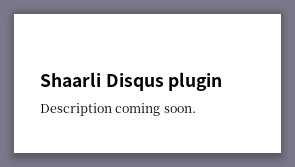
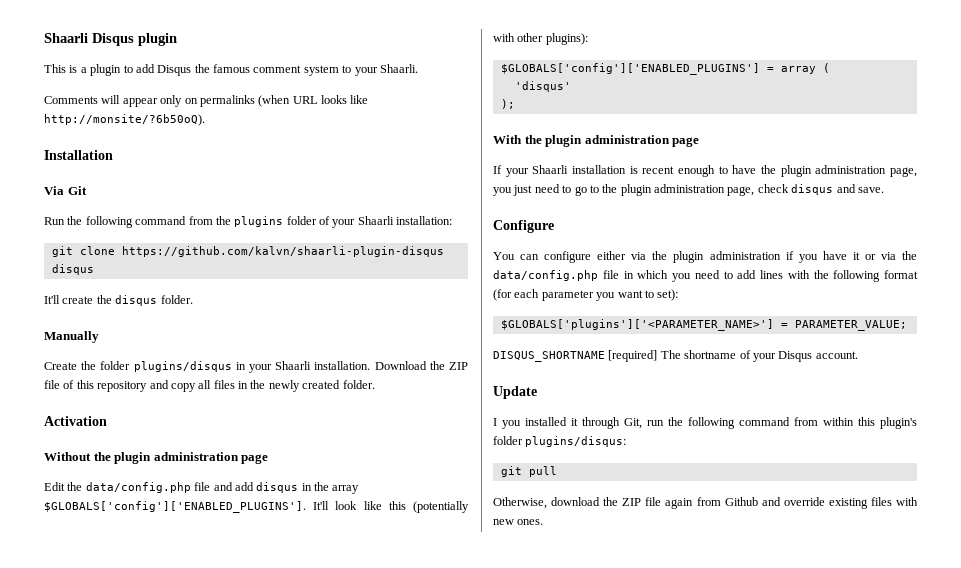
[40,103,196,116] Description coming soon. -> [44,64,418,76] [44,95,369,107] [44,114,205,126] [44,150,113,160] [44,186,87,195] [44,216,453,228] [51,246,444,257] [51,264,94,275] [44,295,193,306] [44,331,99,343] [44,361,468,373] [44,380,375,392] [44,416,107,426] [44,452,269,464] [44,482,360,494] [44,501,469,513] [493,33,588,45] [500,63,830,75] [514,81,571,92] [500,99,515,109] [493,135,700,147] [493,165,917,177] [493,184,884,196] [493,220,554,233] [493,251,917,263] [493,270,918,282] [493,289,679,301] [500,319,907,331] [493,350,858,362] [493,386,537,399] [493,417,917,429] [493,436,627,447] [500,466,557,477] [493,497,918,509] [493,519,544,525] This is a plugin to add Disqus the famous comment system to your Shaarli. // Comments will appear only on permalinks (when URL looks like http://monsite/?6b50oQ). // Installation // Via Git // Run the following command from the plugins folder of your Shaarli installation: // git clone https://github.com/kalvn/shaarli-plugin-disqus disqus // It'll create the disqus folder. // Manually // Create the folder plugins/disqus in your Shaarli installation. Download the ZIP file of this repository and copy all files in the newly created folder. // Activation // Without the plugin administration page // Edit the data/config.php file and add disqus in the array $GLOBALS['config']['ENABLED_PLUGINS']. It'll look like this (potentially with other plugins): // $GLOBALS['config']['ENABLED_PLUGINS'] = array ( // 'disqus' // ); // With the plugin administration page // If your Shaarli installation is recent enough to have the plugin administration page, you just need to go to the plugin administration page, check disqus and save. // Configure // You can configure either via the plugin administration if you have it or via the data/config.php file in which you need to add lines with the following format (for each parameter you want to set): // $GLOBALS['plugins']['<PARAMETER_NAME>'] = PARAMETER_VALUE; // DISQUS_SHORTNAME [required] The shortname of your Disqus account. // Update // I you installed it through Git, run the following command from within this plugin's folder plugins/disqus: // git pull // Otherwise, download the ZIP file again from Github and override existing files with new ones.

